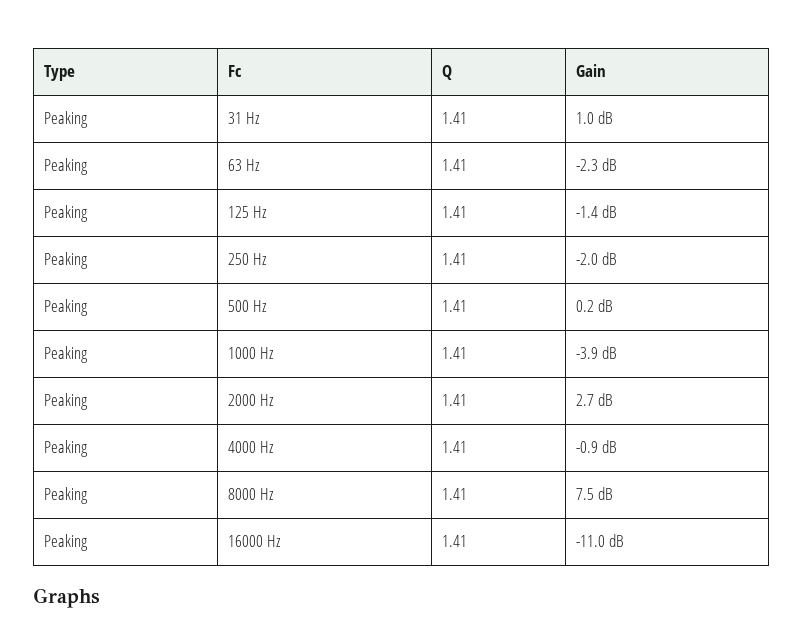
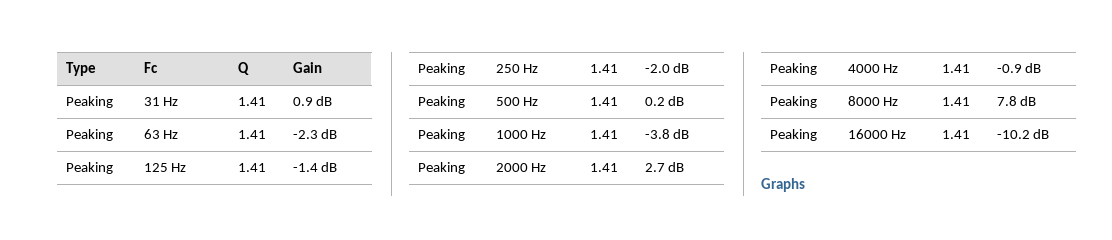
[576,112,595,124] 1.0 -> [292,97,313,106] 0.9
[576,347,599,359] -3.9 -> [644,129,670,139] -3.8
[576,488,595,500] 7.5 -> [996,96,1017,106] 7.8
[576,535,606,547] -11.0 -> [996,130,1030,139] -10.2

